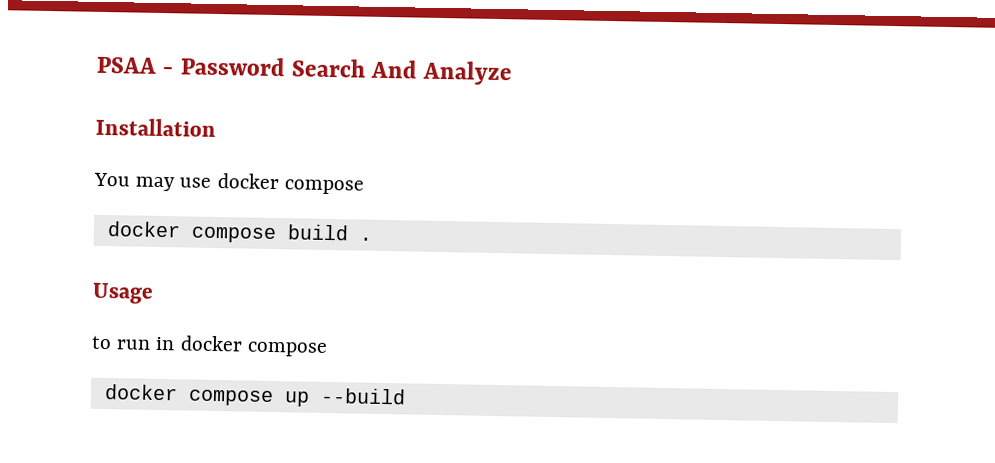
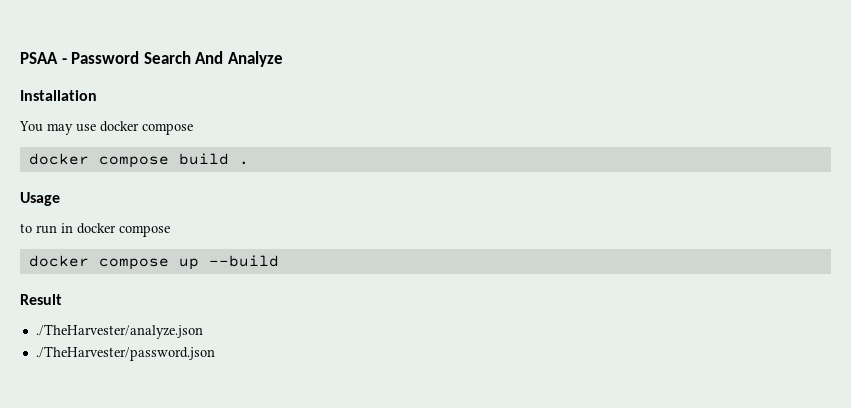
(406, 396) none -> [20,294,62,305] [35,324,203,339] [35,346,215,361] // Result // ./TheHarvester/analyze.json // ./TheHarvester/password.json

